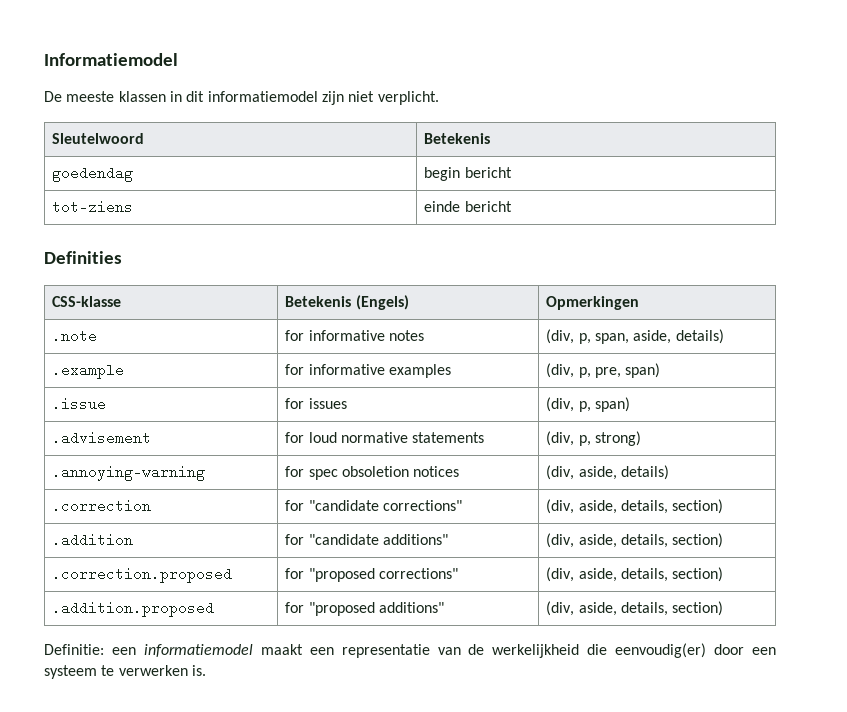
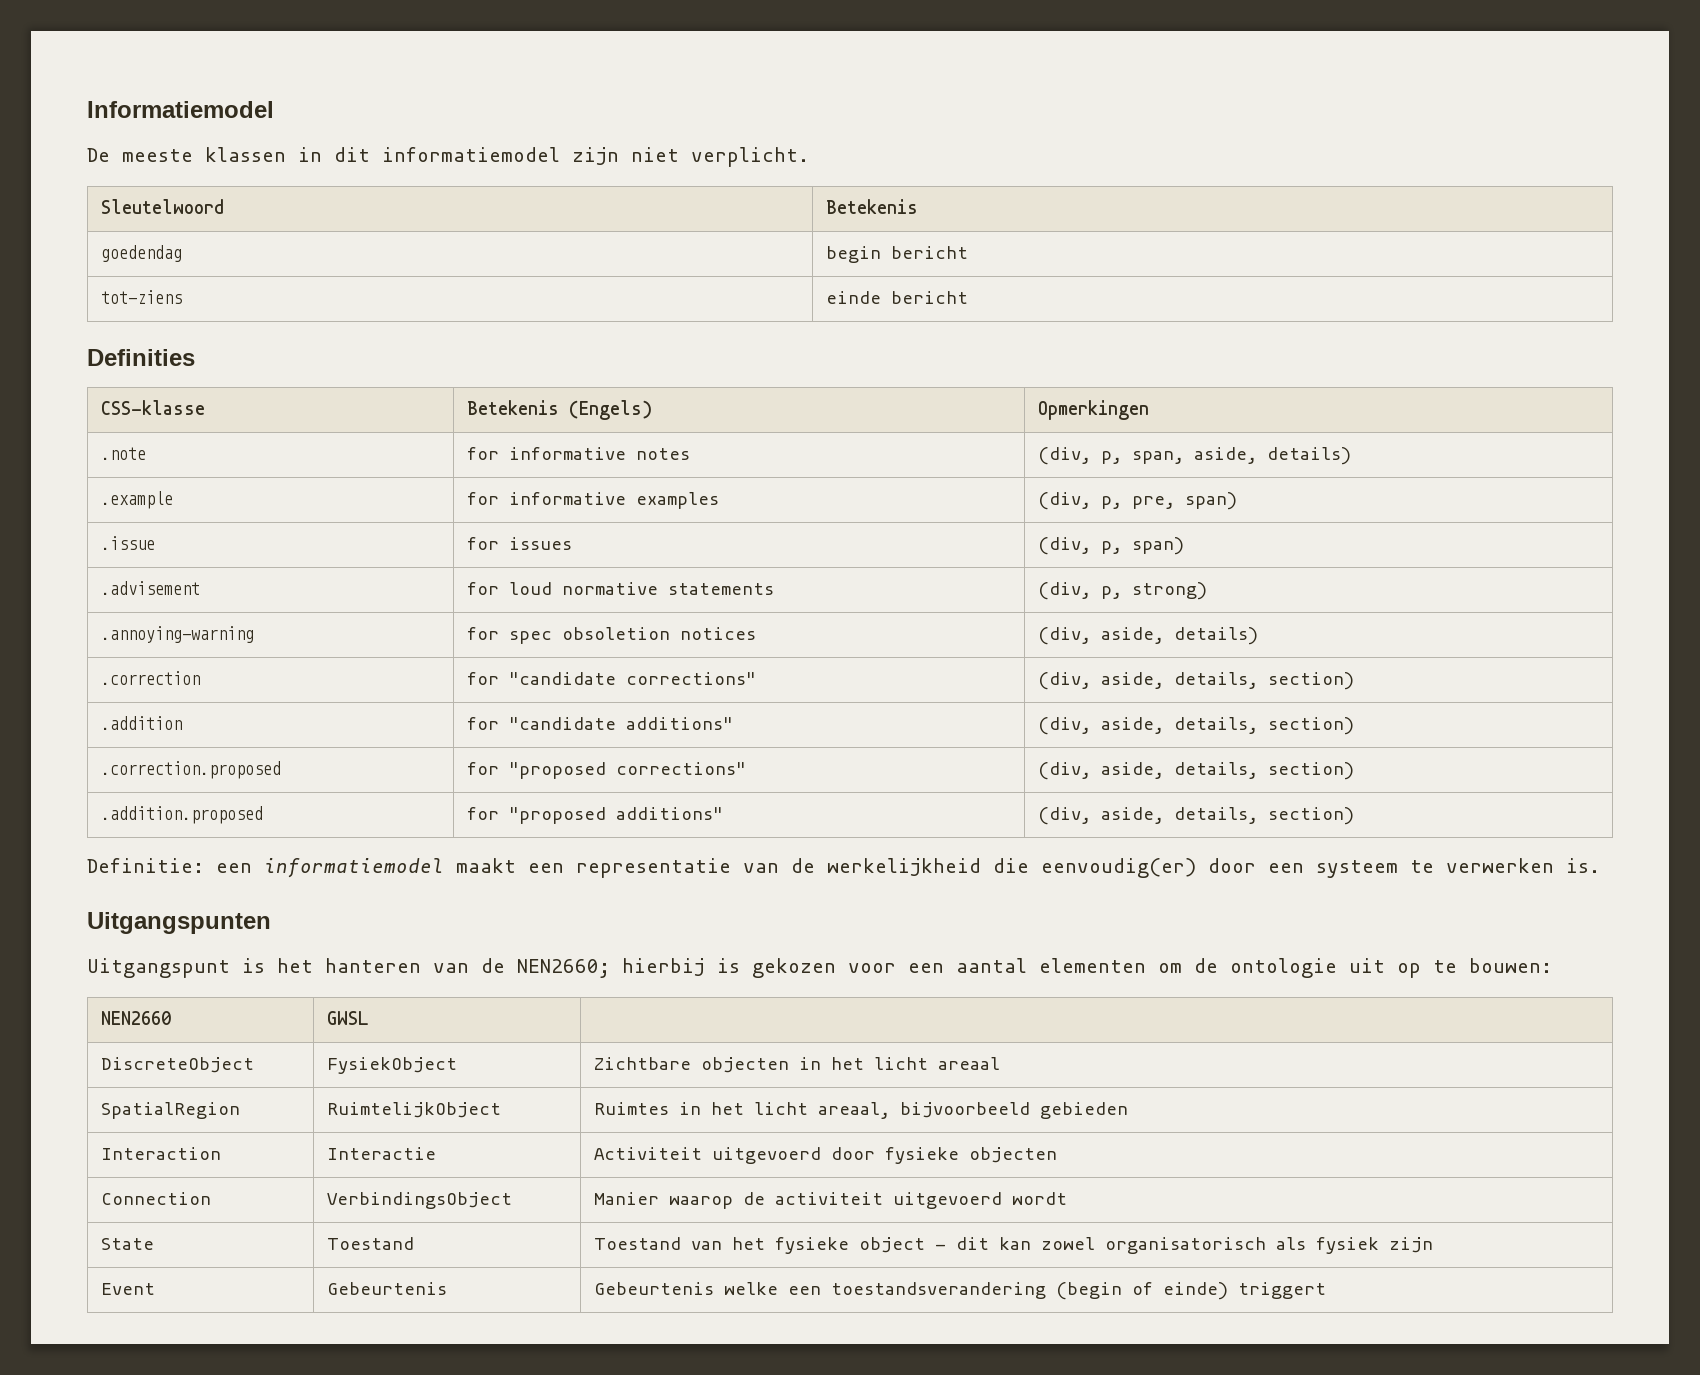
(206, 670) none -> [87,912,271,934] [87,958,1552,978] [100,1011,171,1025] [326,1011,368,1025] [100,1057,254,1073] [326,1057,457,1074] [593,1057,1000,1073] [100,1102,240,1119] [326,1102,501,1118] [593,1102,1128,1119] [100,1147,221,1160] [326,1147,436,1160] [593,1147,1057,1164] [100,1192,211,1205] [326,1192,512,1209] [593,1192,1067,1209] [100,1238,154,1250] [326,1237,414,1250] [593,1237,1433,1254] [100,1283,155,1295] [326,1282,447,1295] [593,1282,1326,1300] // Uitgangspunten // Uitgangspunt is het hanteren van de NEN2660; hierbij is gekozen voor een aantal elementen om de ontologie uit op te bouwen: // NEN2660 | GWSL | // DiscreteObject | FysiekObject | Zichtbare objecten in het licht areaal // SpatialRegion | RuimtelijkObject | Ruimtes in het licht areaal, bijvoorbeeld gebieden // Interaction | Interactie | Activiteit uitgevoerd door fysieke objecten // Connection | VerbindingsObject | Manier waarop de activiteit uitgevoerd wordt // State | Toestand | Toestand van het fysieke object - dit kan zowel organisatorisch als fysiek zijn // Event | Gebeurtenis | Gebeurtenis welke een toestandsverandering (begin of einde) triggert

